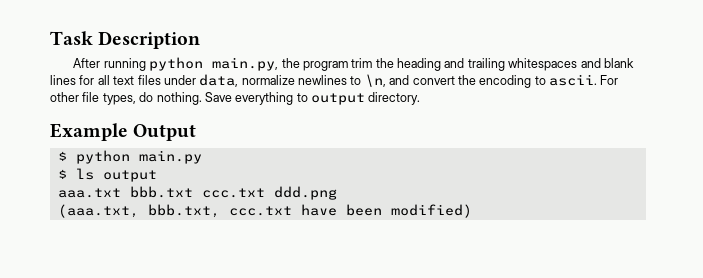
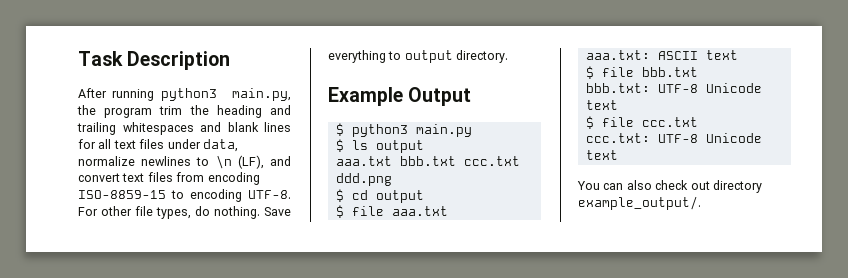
[149,57,204,71] python -> [160,88,217,101] python3
[364,74,597,88] \n, and convert the encoding to ascii. -> [215,155,291,169] [78,172,260,185] [78,189,291,202] \n (LF), and convert text files from encoding ISO-8859-15 to encoding UTF-8.
[75,150,130,164] python -> [351,124,408,137] python3
[57,204,472,218] (aaa.txt, bbb.txt, ccc.txt have been modified) -> [335,189,424,203] [335,205,448,218] [585,50,738,60] [585,66,698,79] [585,83,762,93] [585,100,618,110] [585,116,698,129] [585,133,762,143] [585,150,618,160] [577,180,762,193] [578,196,701,210] $ cd output // $ file aaa.txt // aaa.txt: ASCII text // $ file bbb.txt // bbb.txt: UTF-8 Unicode text // $ file ccc.txt // ccc.txt: UTF-8 Unicode text // You can also check out directory example_output/.

